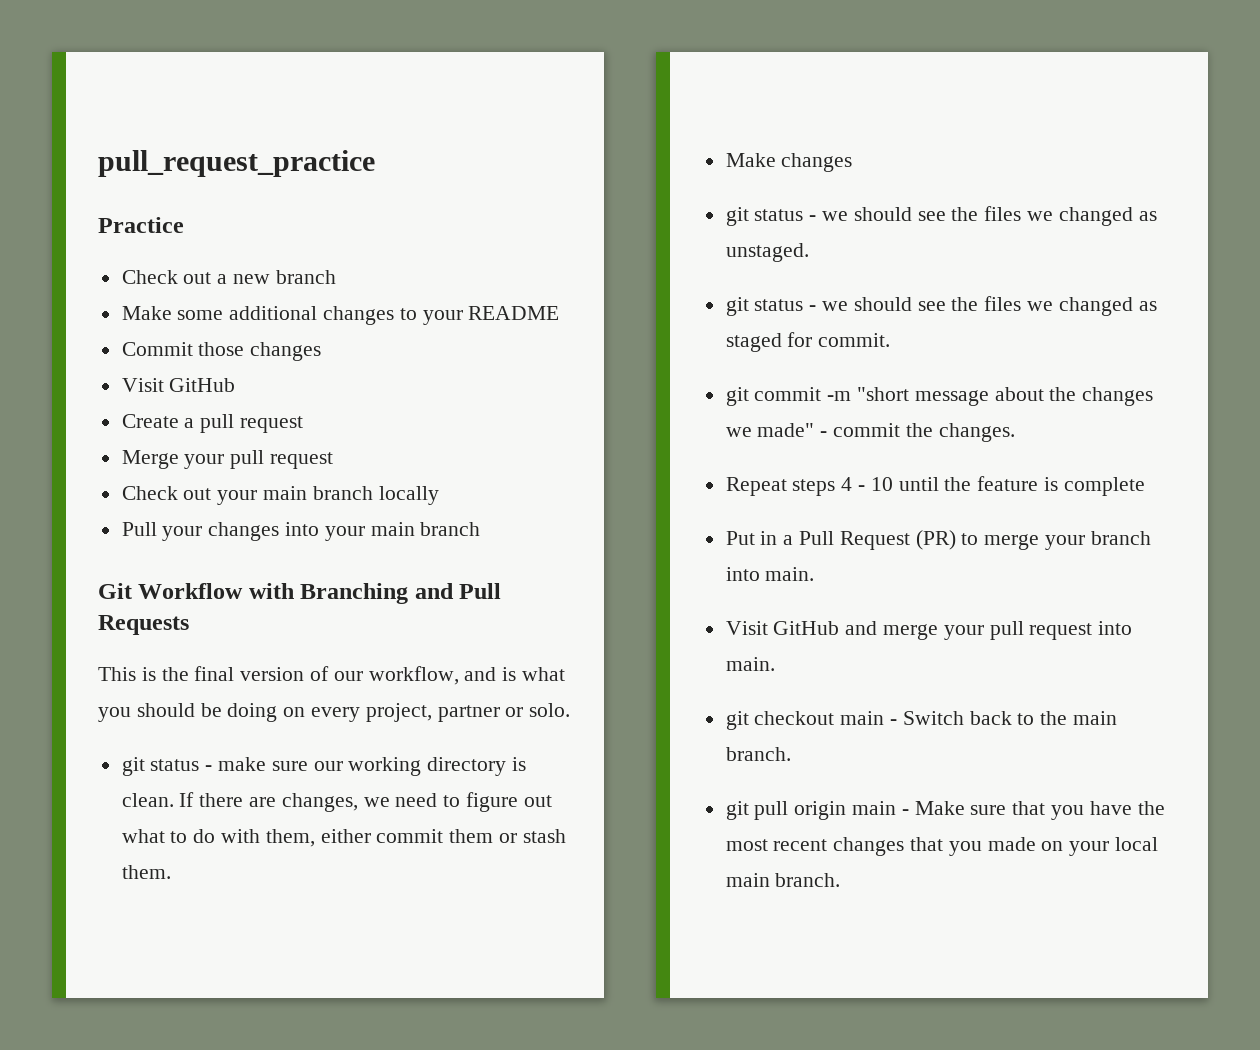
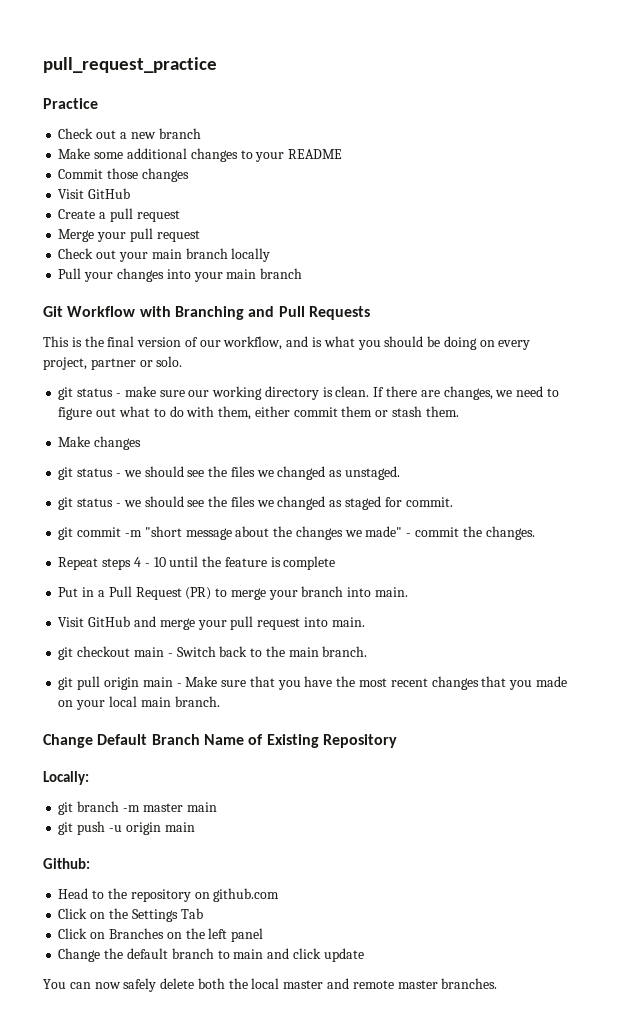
(841, 880) none -> [43,734,397,748] [43,771,89,785] [58,801,217,815] [58,821,195,835] [43,858,90,869] [58,888,280,902] [58,908,203,922] [58,928,264,942] [58,948,364,962] [43,978,498,992] // Change Default Branch Name of Existing Repository // Locally: // git branch -m master main // git push -u origin main // Github: // Head to the repository on github.com // Click on the Settings Tab // Click on Branches on the left panel // Change the default branch to main and click update // You can now safely delete both the local master and remote master branches.

